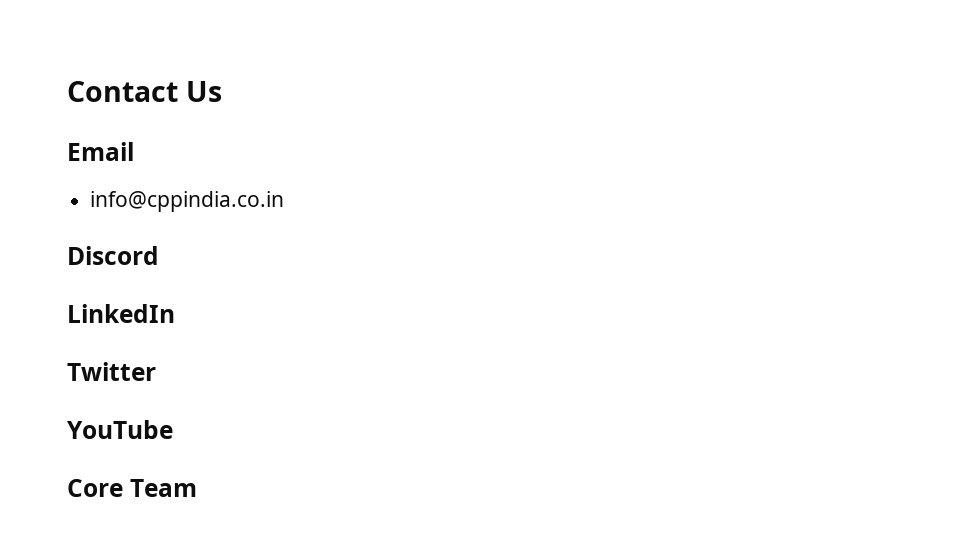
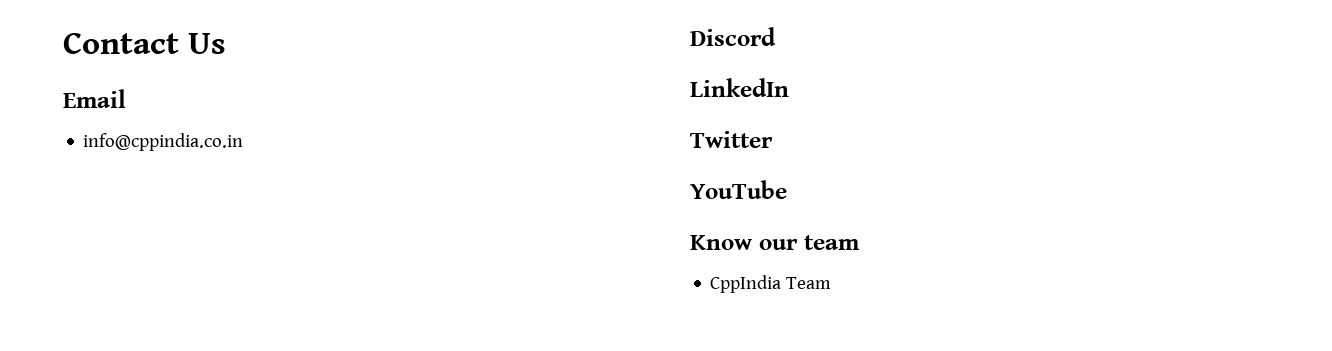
[67,479,123,497] Core -> [690,235,860,250] [710,275,782,293] Know our team // CppIndia

